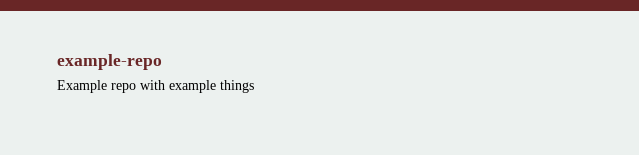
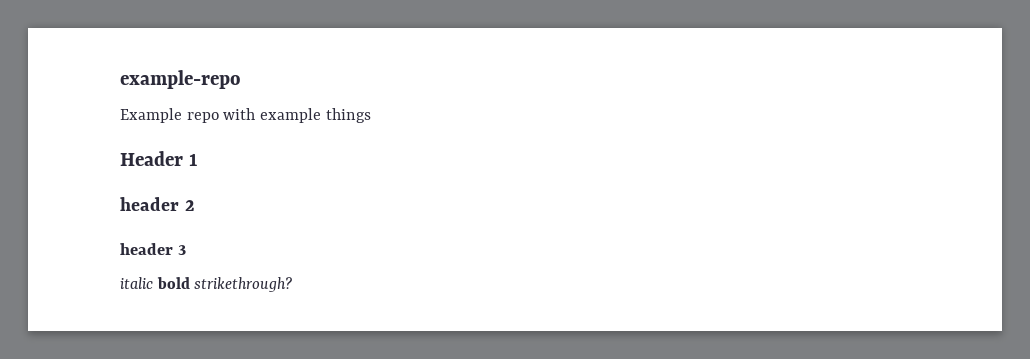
(254, 86) none -> [120,151,198,166] [120,197,195,211] [120,243,187,255] [120,277,293,292] // Header 1 // header 2 // header 3 // italic bold strikethrough?

